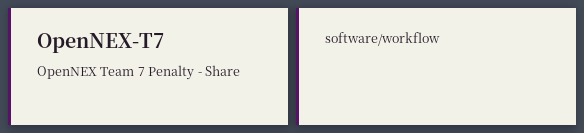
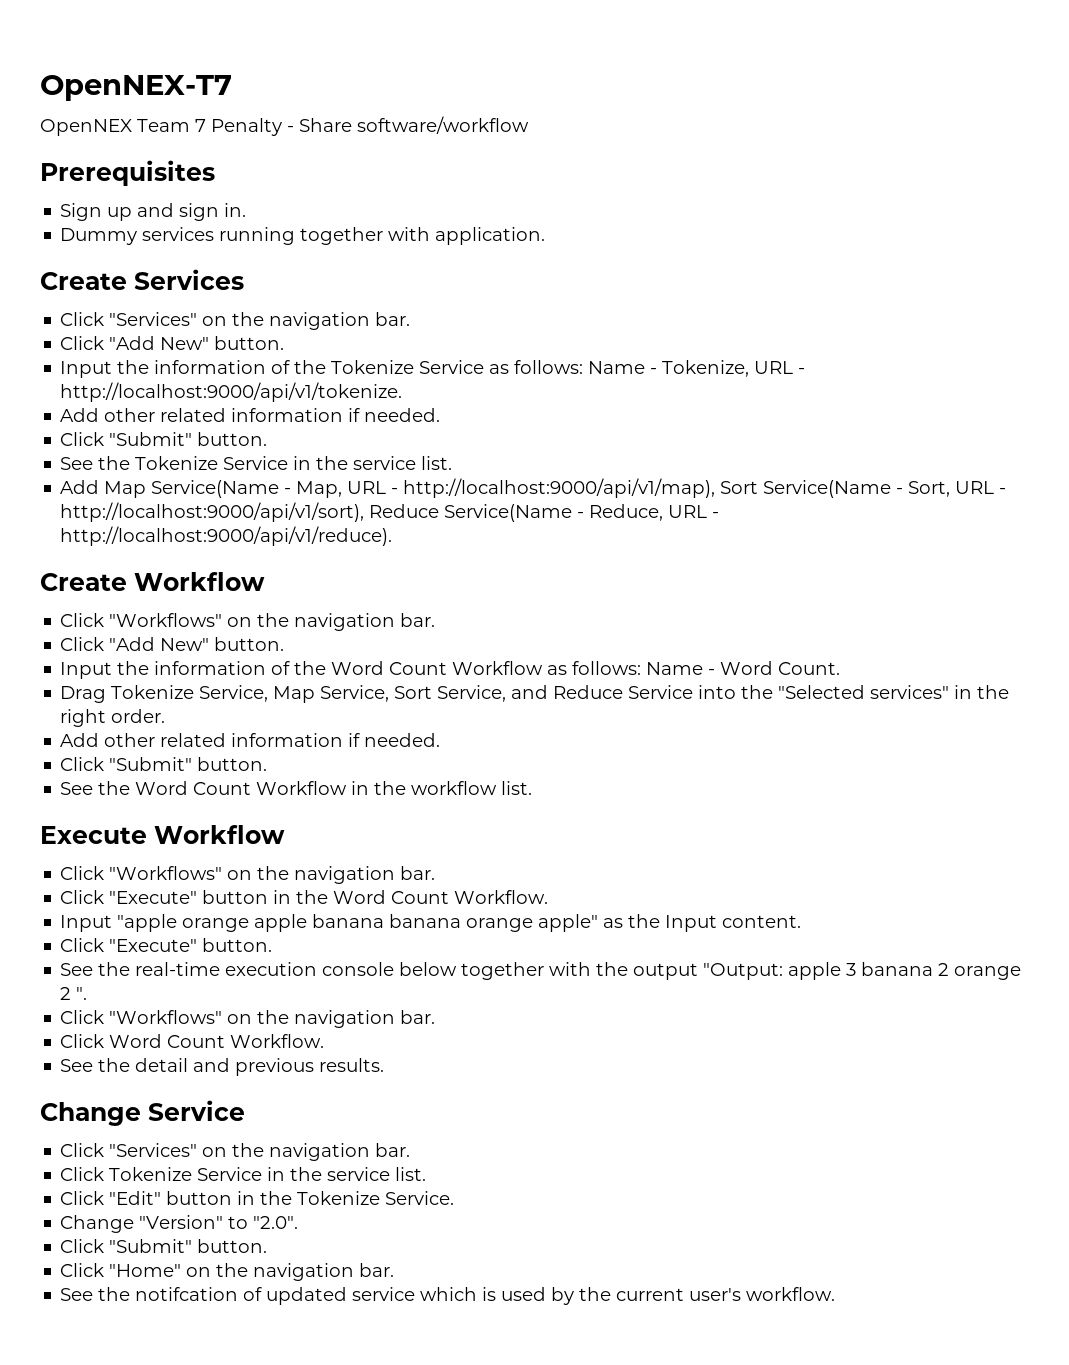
(440, 39) none -> [40,160,215,186] [60,203,247,221] [60,227,546,245] [40,269,244,290] [60,312,411,330] [60,336,285,350] [60,360,806,378] [60,382,403,402] [60,408,441,422] [60,432,268,446] [60,456,453,470] [60,478,1007,498] [60,502,720,522] [60,526,393,546] [40,572,265,591] [60,613,436,631] [60,637,285,651] [60,661,841,679] [60,685,1010,703] [60,709,166,727] [60,733,441,747] [60,757,268,771] [60,781,533,795] [40,825,285,844] [60,866,436,884] [60,890,549,904] [60,914,802,932] [60,938,273,952] [60,962,1022,980] [60,987,88,1000] [60,1010,436,1028] [60,1034,325,1048] [60,1058,385,1076] [40,1100,245,1126] [60,1143,411,1161] [60,1167,427,1181] [60,1191,455,1205] [60,1215,299,1233] [60,1239,268,1253] [60,1263,395,1281] [60,1287,836,1305] // Prerequisites // Sign up and sign in. // Dummy services running together with application. // Create Services // Click "Services" on the navigation bar. // Click "Add New" button. // Input the information of the Tokenize Service as follows: Name - Tokenize, URL - http://localhost:9000/api/v1/tokenize. // Add other related information if needed. // Click "Submit" button. // See the Tokenize Service in the service list. // Add Map Service(Name - Map, URL - http://localhost:9000/api/v1/map), Sort Service(Name - Sort, URL - http://localhost:9000/api/v1/sort), Reduce Service(Name - Reduce, URL - http://localhost:9000/api/v1/reduce). // Create Workflow // Click "Workflows" on the navigation bar. // Click "Add New" button. // Input the information of the Word Count Workflow as follows: Name - Word Count. // Drag Tokenize Service, Map Service, Sort Service, and Reduce Service into the "Selected services" in the right order. // Add other related information if needed. // Click "Submit" button. // See the Word Count Workflow in the workflow list. // Execute Workflow // Click "Workflows" on the navigation bar. // Click "Execute" button in the Word Count Workflow. // Input "apple orange apple banana banana orange apple" as the Input content. // Click "Execute" button. // See the real-time execution console below together with the output "Output: apple 3 banana 2 orange 2 ". // Click "Workflows" on the navigation bar. // Click Word Count Workflow. // See the detail and previous results. // Change Service // Click "Services" on the navigation bar. // Click Tokenize Service in the service list. // Click "Edit" button in the Tokenize Service. // Change "Version" to "2.0". // Click "Submit" button. // Click "Home" on the navigation bar. // See the notifcation of updated service which is used by the current user's workflow.

